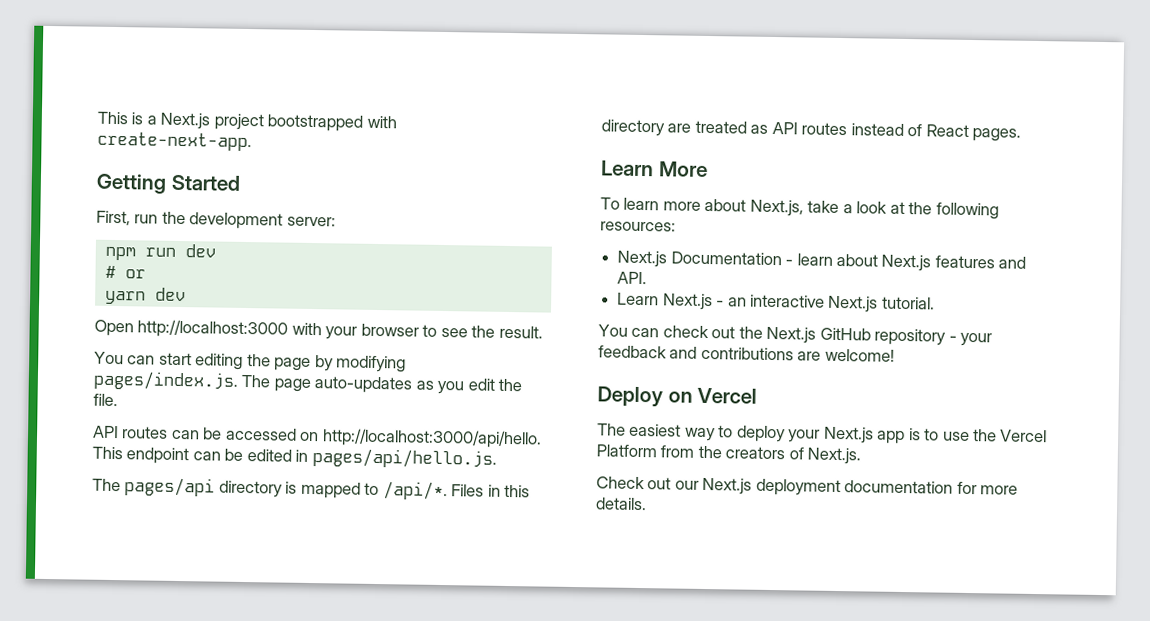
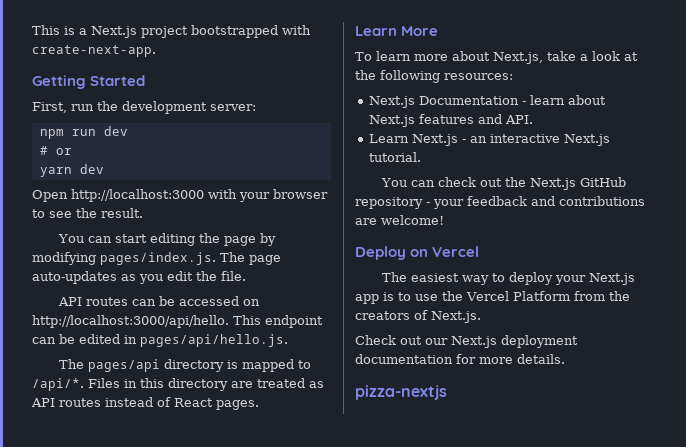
(647, 504) none -> [355,385,447,400] // pizza-nextjs

